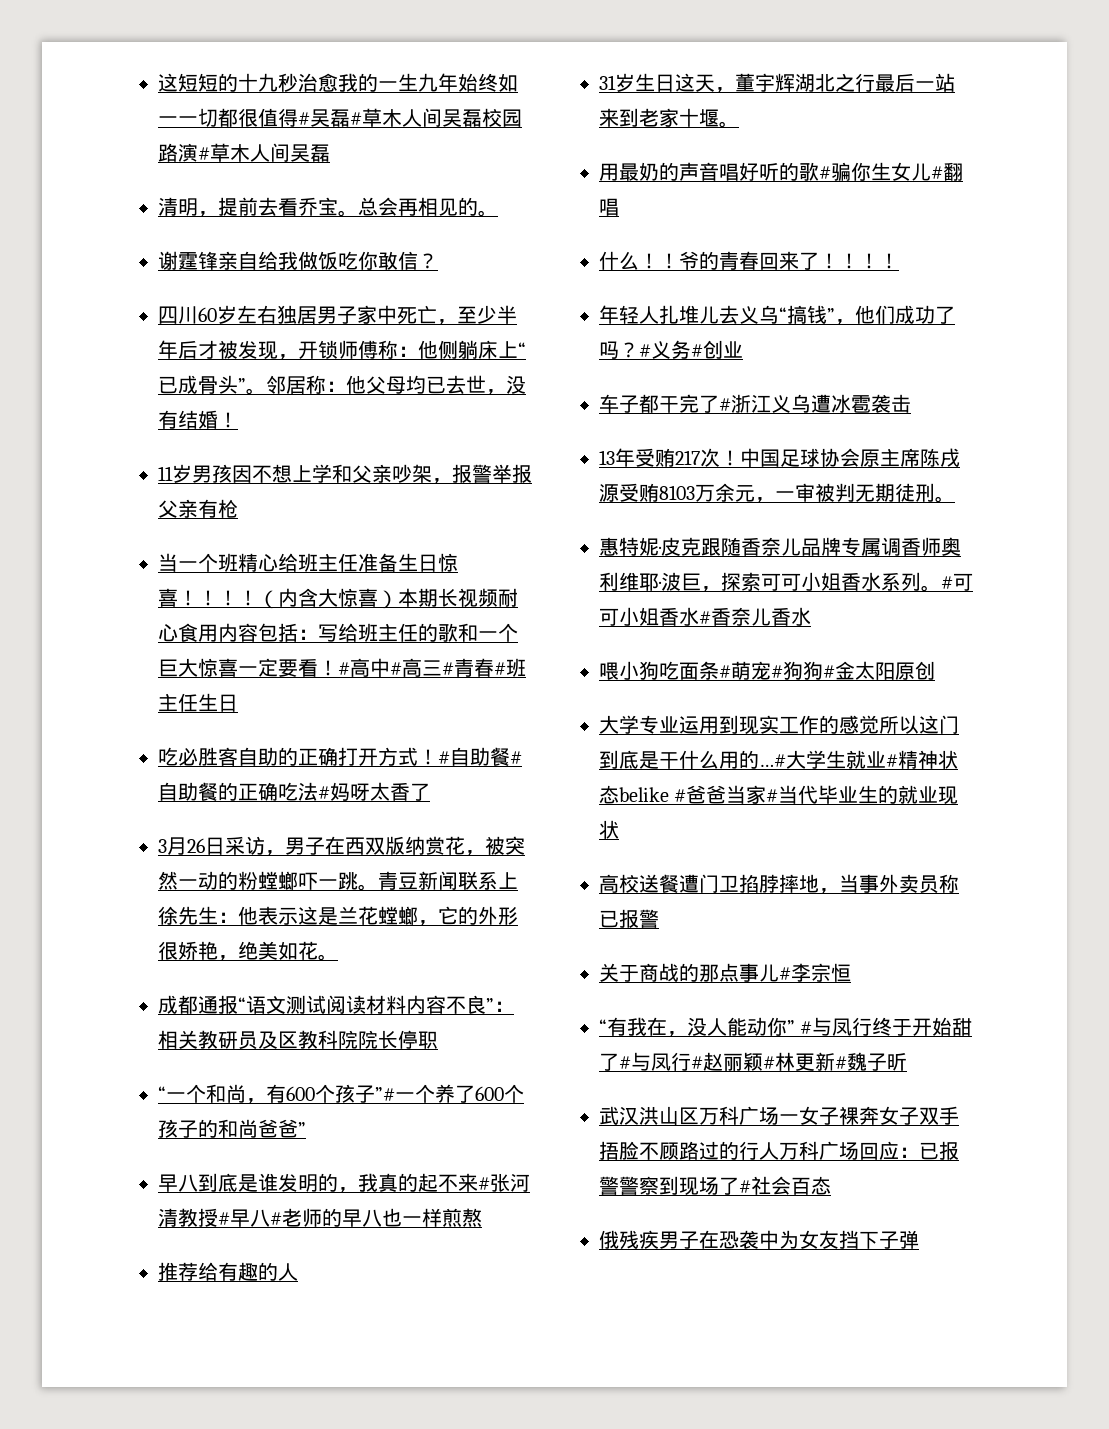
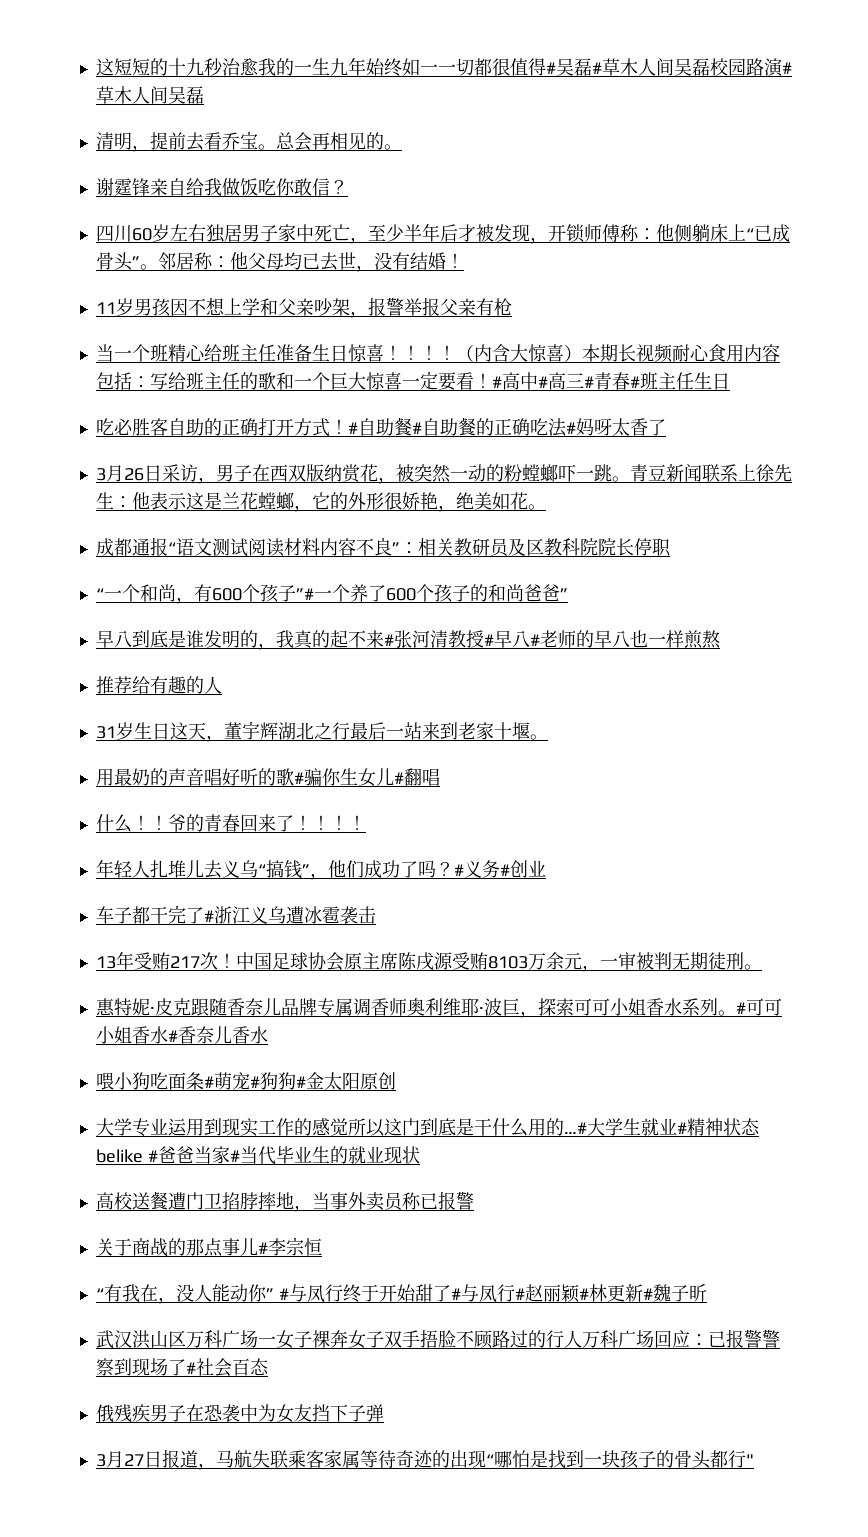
(919, 1239) none -> [95,1449,754,1470] // 3月27日报道，马航失联乘客家属等待奇迹的出现“哪怕是找到一块孩子的骨头都行"

